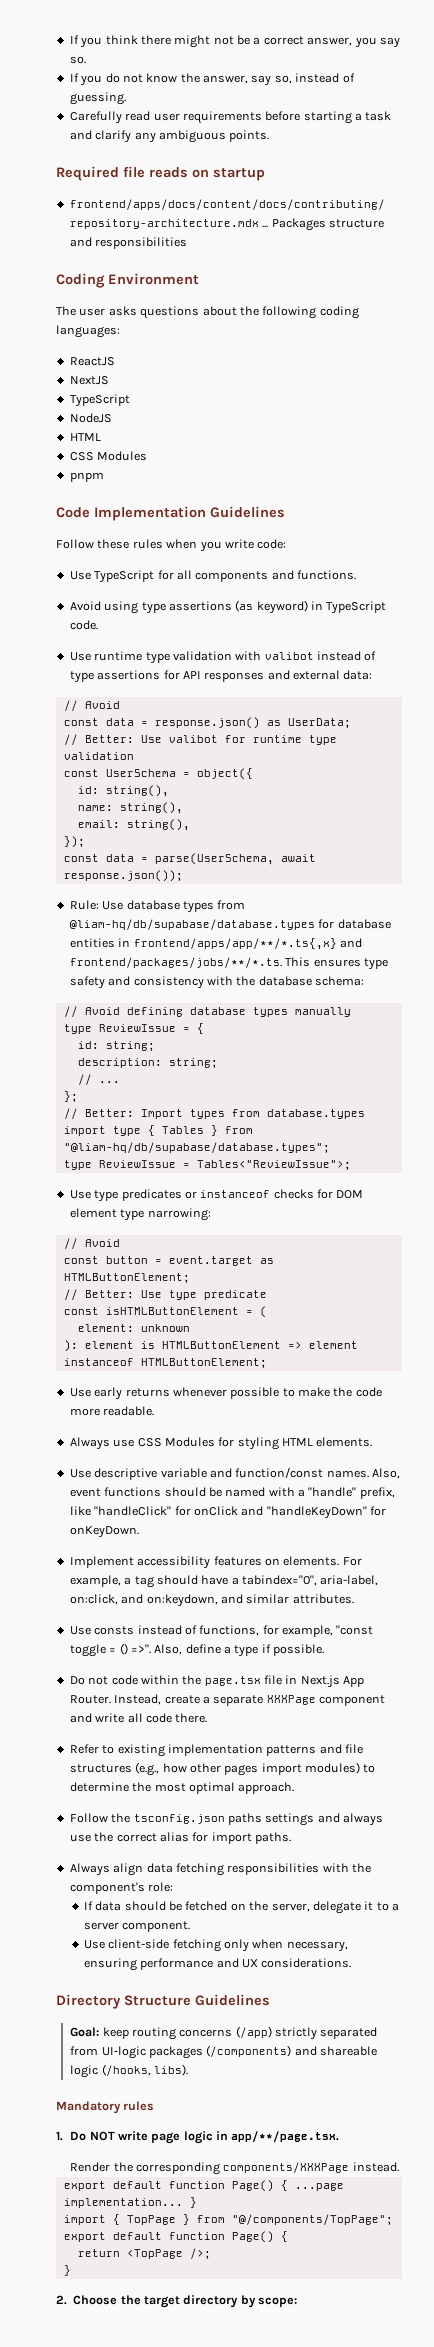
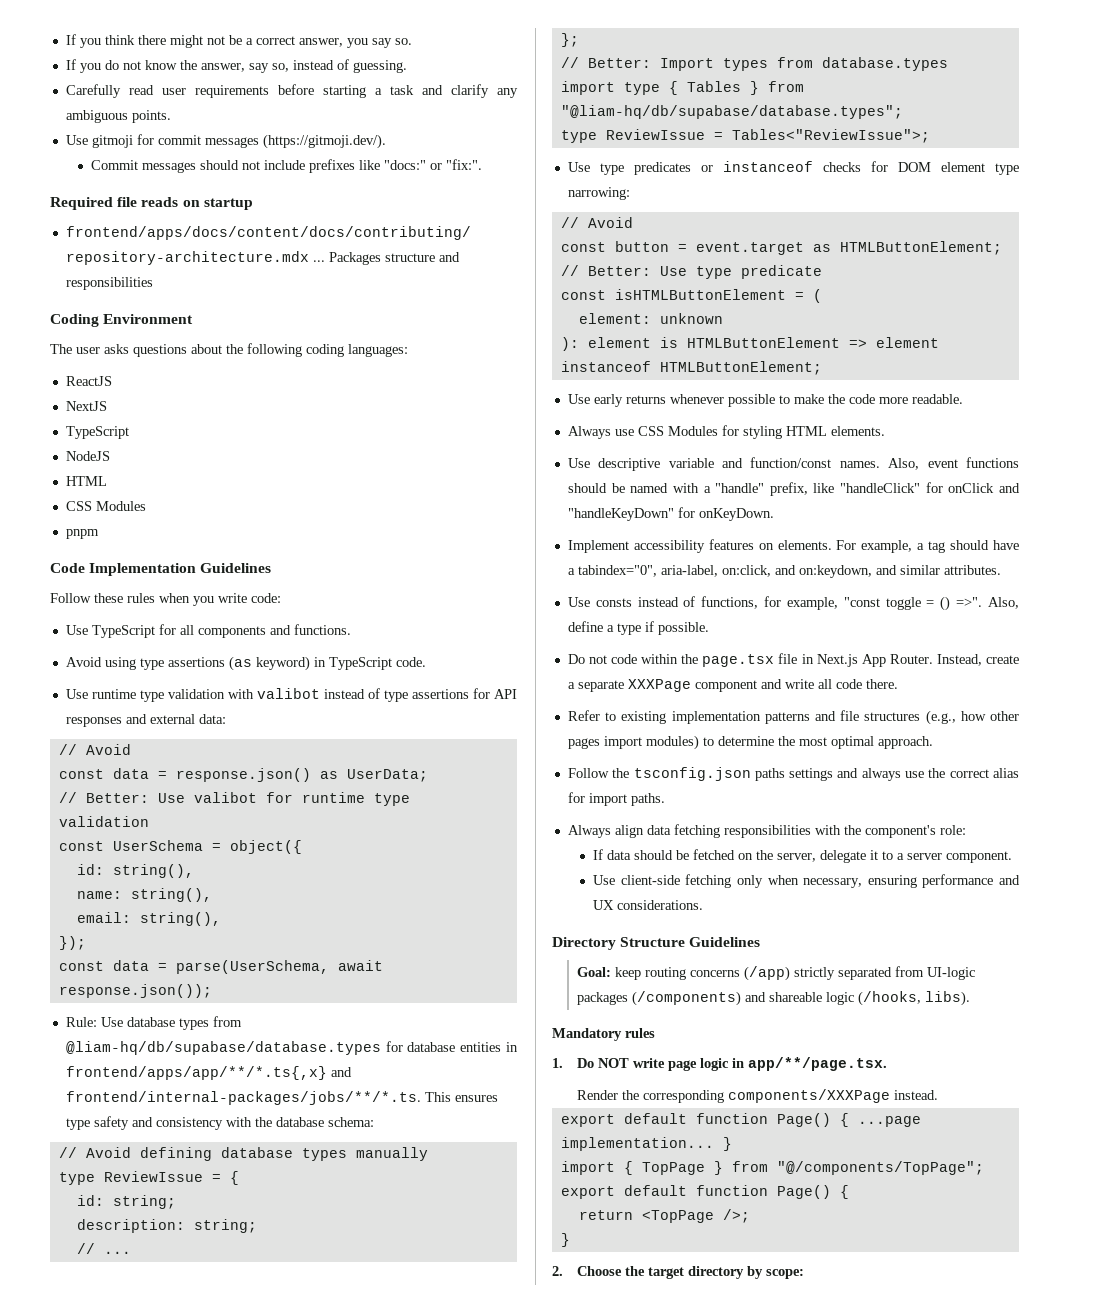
(270, 136) none -> [65,134,386,149] [91,159,483,173] // Use gitmoji for commit messages (https://gitmoji.dev/). // Commit messages should not include prefixes like "docs:" or "fix:".
[69,957,282,968] frontend/packages/jobs/**/*.ts. -> [65,1091,421,1105] frontend/internal-packages/jobs/**/*.ts.

